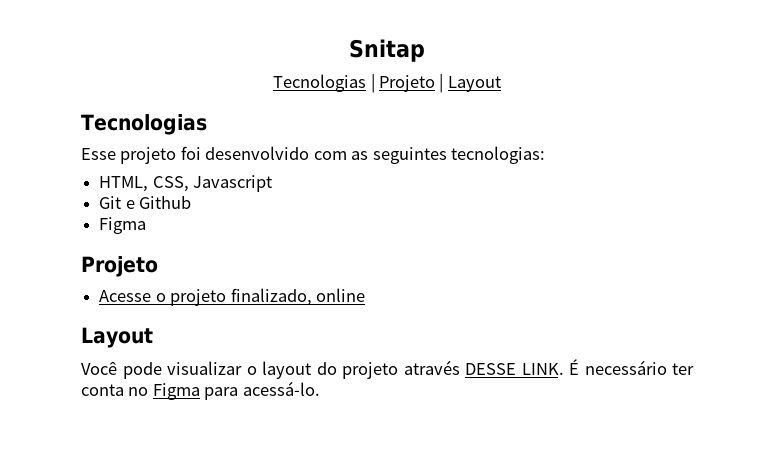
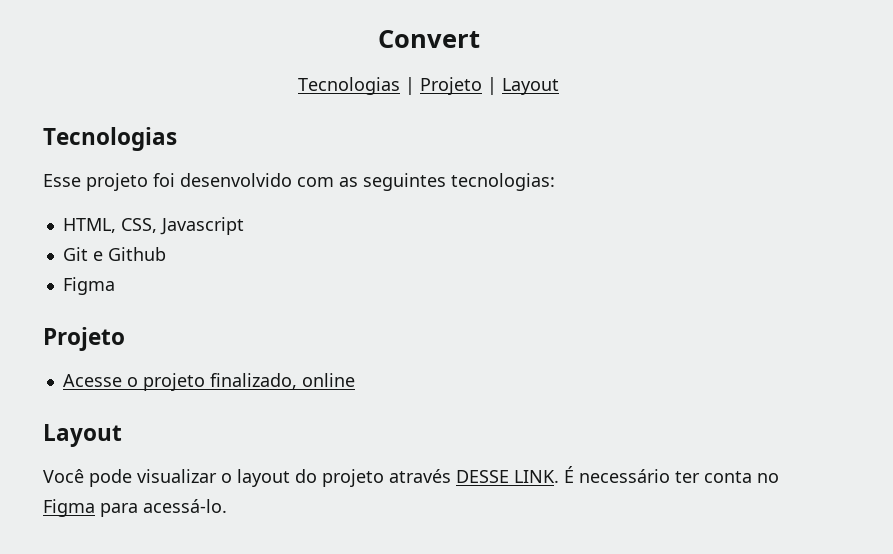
[349,39,425,62] Snitap -> [377,30,480,48] Convert

